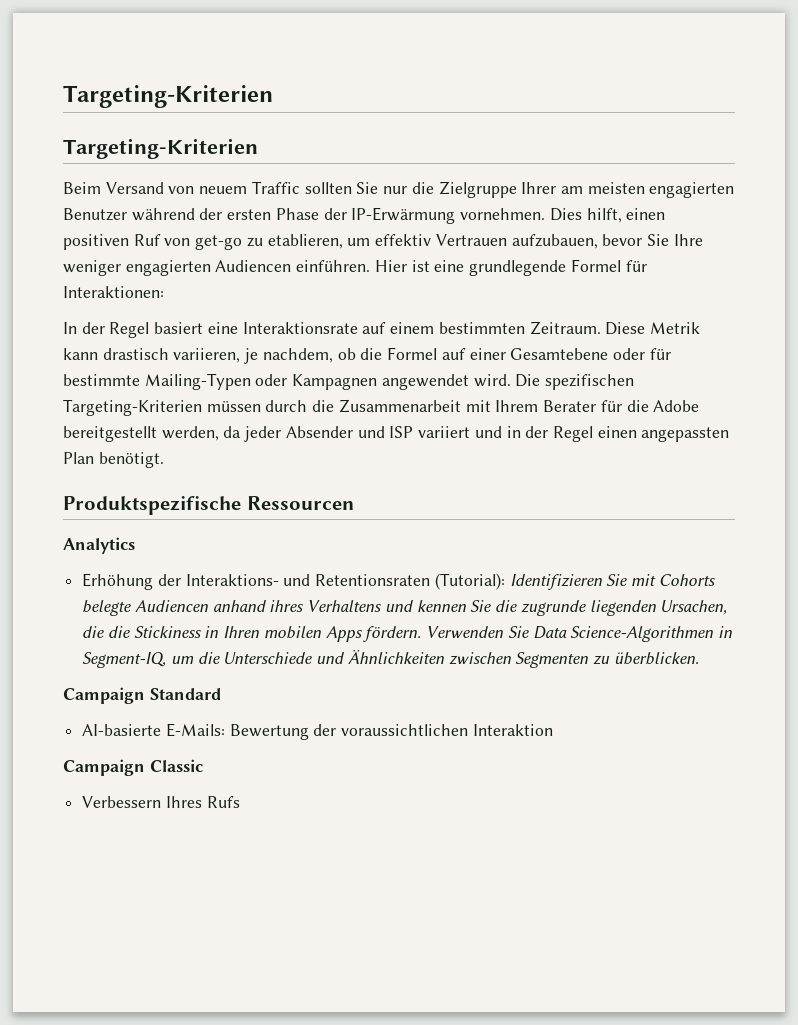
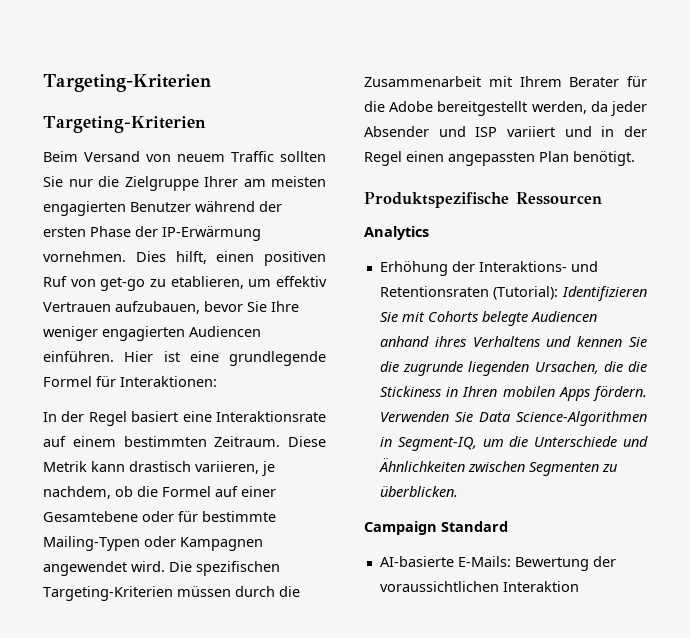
[63,759,203,776] [82,796,240,808] // Campaign Classic // Verbessern Ihres Rufs -> (579, 586) none

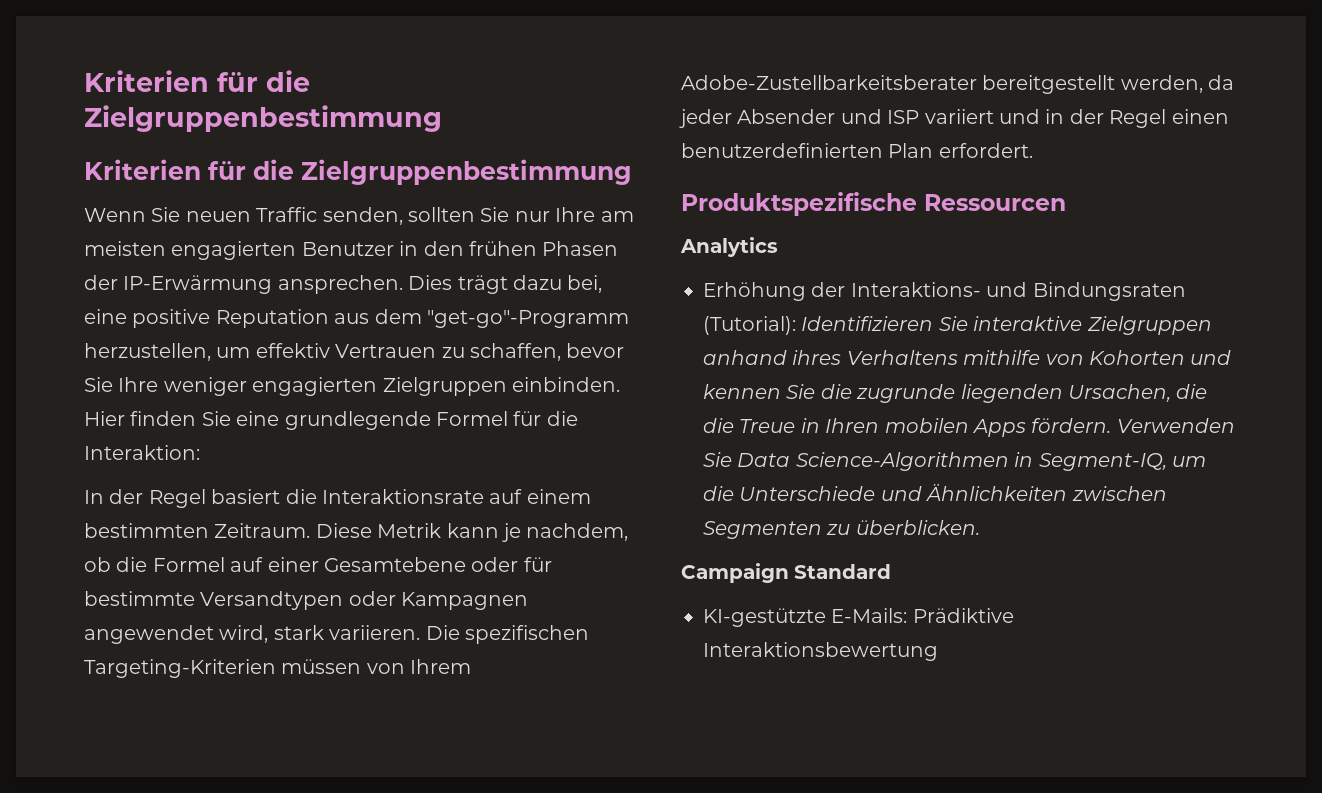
[43,74,211,92] [43,116,206,133] [43,151,326,162] [43,176,326,191] [43,201,282,216] [43,226,261,241] [43,251,326,266] [43,276,244,291] Targeting-Kriterien // Targeting-Kriterien // Beim Versand von neuem Traffic sollten Sie nur die Zielgruppe Ihrer am meisten engagierten Benutzer während der ersten Phase der IP-Erwärmung vornehmen. Dies hilft, einen positiven Ruf von get-go zu etablieren, -> [84,70,310,92] [84,105,442,132] [84,159,632,185] [84,207,634,225] [84,241,619,260] [84,275,603,294] [84,309,629,328] [84,343,211,361] Kriterien für die Zielgruppenbestimmung // Kriterien für die Zielgruppenbestimmung // Wenn Sie neuen Traffic senden, sollten Sie nur Ihre am meisten engagierten Benutzer in den frühen Phasen der IP-Erwärmung ansprechen. Dies trägt dazu bei, eine positive Reputation aus dem "get-go"-Programm herzustellen,
[115,301,200,314] aufzubauen, -> [441,343,561,361] zu schaffen,
[189,326,261,337] [43,351,180,362] Audiencen einführen. Hier ist -> [382,377,620,396] [84,411,231,426] Zielgruppen einbinden. Hier finden Sie
[120,376,217,387] Interaktionen: -> [546,411,578,426] [84,445,200,460] die Interaktion:
[182,411,212,422] eine -> [285,489,317,504] die
[129,461,259,474] drastisch variieren, -> (499, 530) none
[43,536,140,551] Mailing-Typen -> [200,591,344,610] Versandtypen
[131,561,165,572] wird. -> [219,625,421,643] wird, stark variieren.
[235,586,300,597] [364,76,647,87] [364,101,434,112] durch die Zusammenarbeit mit Ihrem Berater für die Adobe -> [366,659,472,674] [681,75,977,90] von Ihrem Adobe-Zustellbarkeitsberater
[448,151,635,166] angepassten Plan benötigt. -> [681,143,1033,158] benutzerdefinierten Plan erfordert.
[379,286,489,297] Retentionsraten -> [1032,282,1186,301] Bindungsraten
[401,311,597,326] [379,336,540,347] mit Cohorts belegte Audiencen anhand ihres Verhaltens -> [973,316,1212,335] [703,350,1185,365] interaktive Zielgruppen anhand ihres Verhaltens mithilfe von Kohorten
[379,386,441,397] Stickiness -> [739,419,796,433] Treue
[379,556,616,571] [379,581,579,592] AI-basierte E-Mails: Bewertung der voraussichtlichen Interaktion -> [703,608,1014,627] [703,642,938,661] KI-gestützte E-Mails: Prädiktive Interaktionsbewertung

